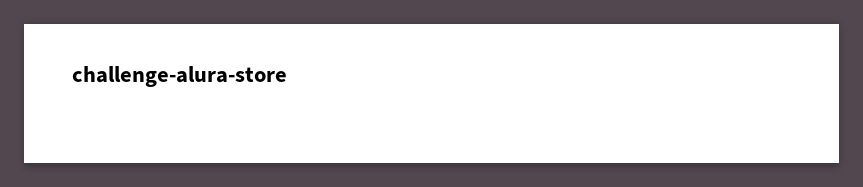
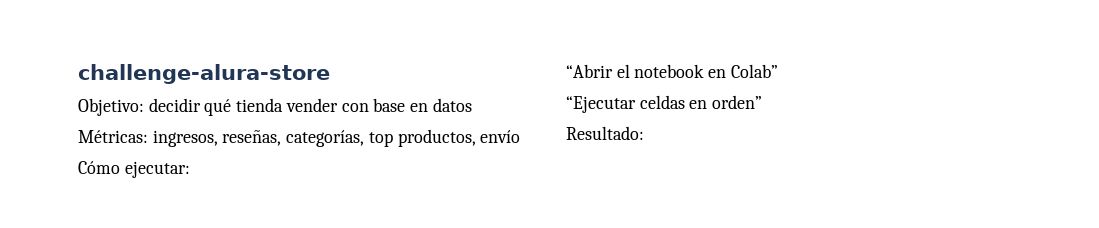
(287, 76) none -> [78,98,472,116] [78,129,521,147] [78,161,190,178] [566,64,778,78] [566,95,763,113] [566,126,644,140] // Objetivo: decidir qué tienda vender con base en datos // Métricas: ingresos, reseñas, categorías, top productos, envío // Cómo ejecutar: // “Abrir el notebook en Colab” // “Ejecutar celdas en orden” // Resultado:

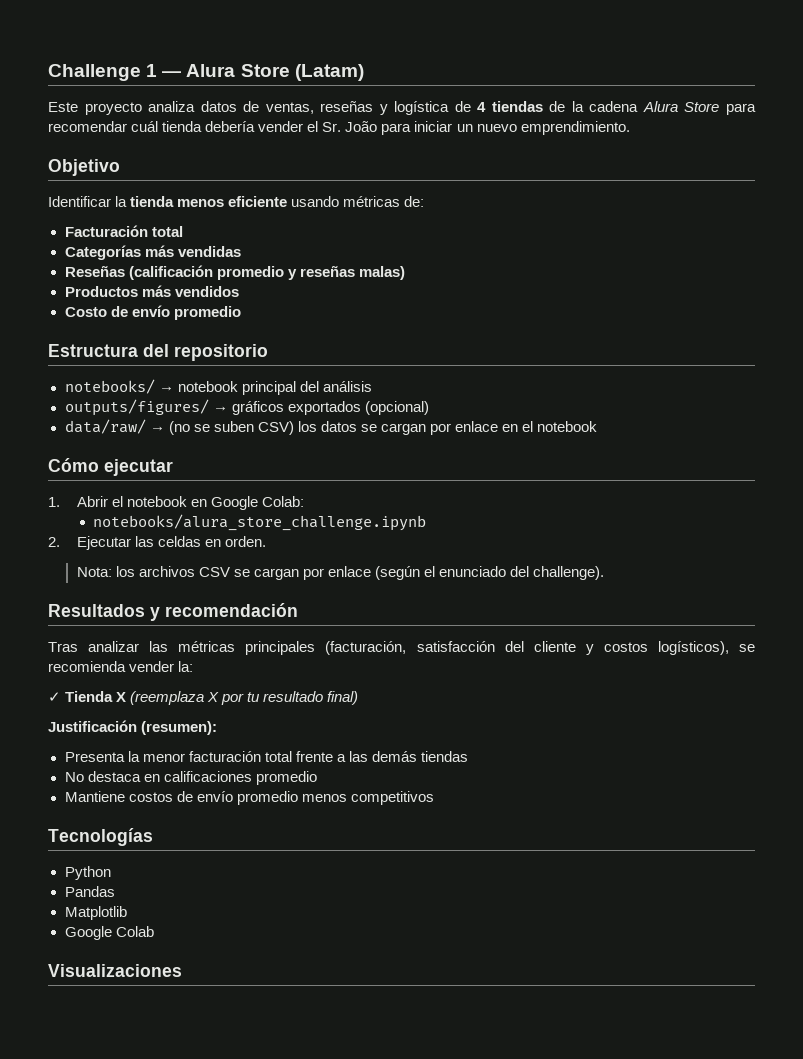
[78,64,330,84] [78,98,472,116] [78,129,521,147] [78,161,190,178] [566,64,778,78] [566,95,763,113] [566,126,644,140] challenge-alura-store // Objetivo: decidir qué tienda vender con base en datos // Métricas: ingresos, reseñas, categorías, top productos, envío // Cómo ejecutar: // “Abrir el notebook en Colab” // “Ejecutar celdas en orden” // Resultado: -> [48,64,364,81] [48,101,756,115] [48,121,630,135] [48,159,120,176] [48,196,425,207] [64,225,183,237] [64,245,241,260] [64,265,405,280] [64,285,239,297] [64,305,241,320] [48,344,268,361] [64,379,372,395] [64,399,429,416] [64,419,598,435] [48,458,173,476] [48,496,304,510] [93,514,427,531] [48,536,266,550] [76,566,605,580] [48,603,298,621] [48,641,756,655] [48,661,194,672] [48,691,359,705] [48,720,218,735] [64,751,468,762] [64,771,317,785] [64,791,434,805] [48,828,153,846] [64,866,111,880] [64,886,115,897] [64,906,127,920] [64,926,154,940] [48,964,182,977] Challenge 1 — Alura Store (Latam) // Este proyecto analiza datos de ventas, reseñas y logística de 4 tiendas de la cadena Alura Store para recomendar cuál tienda debería vender el Sr. João para iniciar un nuevo emprendimiento. // Objetivo // Identificar la tienda menos eficiente usando métricas de: // Facturación total // Categorías más vendidas // Reseñas (calificación promedio y reseñas malas) // Productos más vendidos // Costo de envío promedio // Estructura del repositorio // notebooks/ → notebook principal del análisis // outputs/figures/ → gráficos exportados (opcional) // data/raw/ → (no se suben CSV) los datos se cargan por enlace en el notebook // Cómo ejecutar // 1. Abrir el notebook en Google Colab: // notebooks/alura_store_challenge.ipynb // 2. Ejecutar las celdas en orden. // Nota: los archivos CSV se cargan por enlace (según el enunciado del challenge). // Resultados y recomendación // Tras analizar las métricas principales (facturación, satisfacción del cliente y costos logísticos), se recomienda vender la: // ✓ Tienda X (reemplaza X por tu resultado final) // Justificación (resumen): // Presenta la menor facturación total frente a las demás tiendas // No destaca en calificaciones promedio // Mantiene costos de envío promedio menos competitivos // Tecnologías // Python // Pandas // Matplotlib // Google Colab // Visualizaciones

